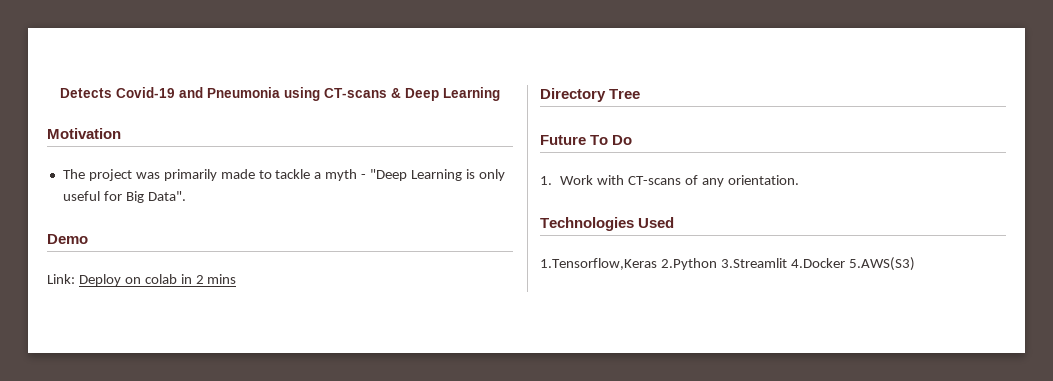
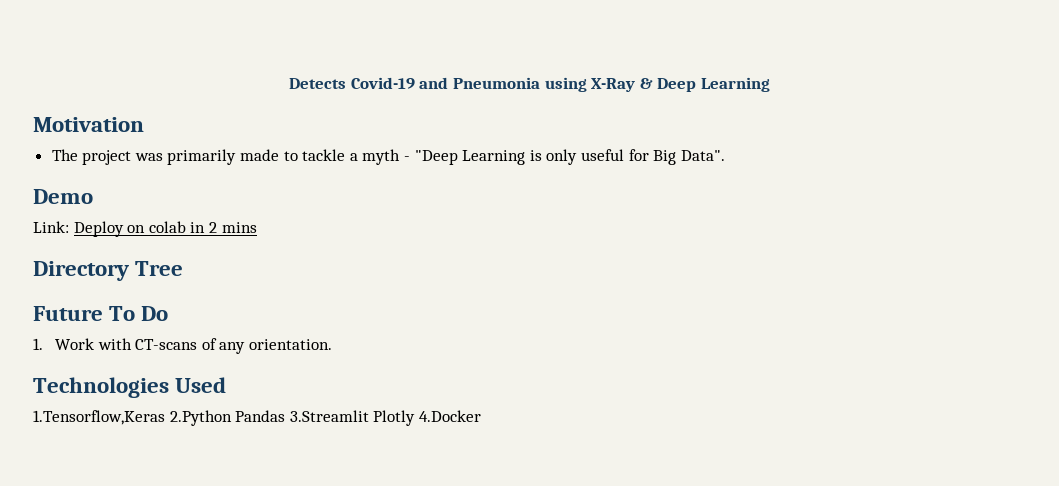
[324,88,387,98] CT-scans -> [591,78,636,92] X-Ray
[720,257,915,271] 3.Streamlit 4.Docker 5.AWS(S3) -> [235,410,481,426] Pandas 3.Streamlit Plotly 4.Docker

